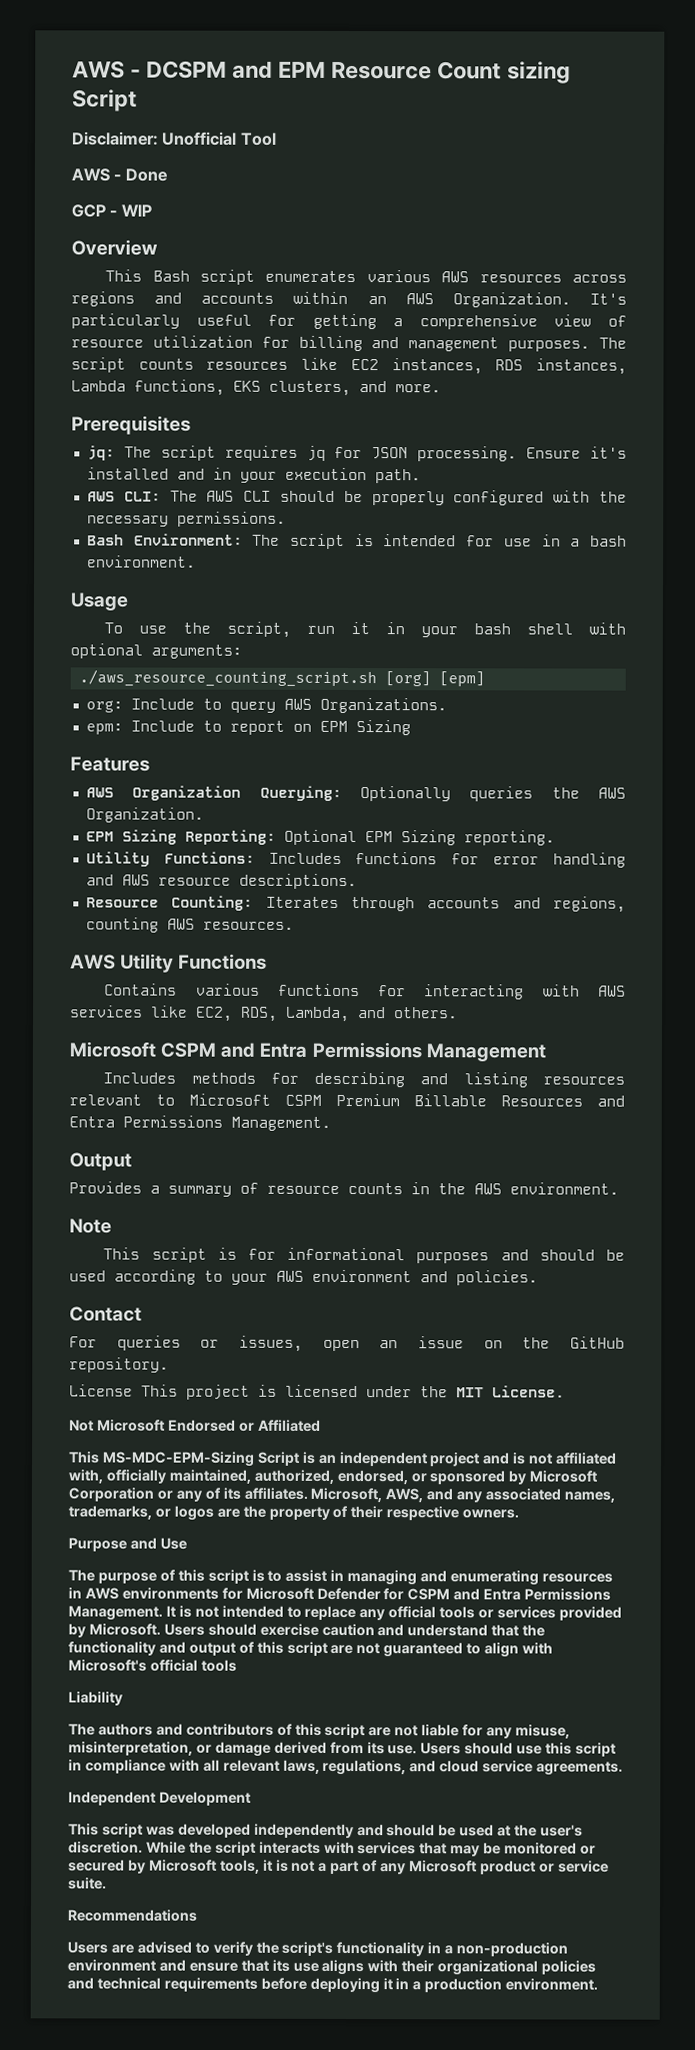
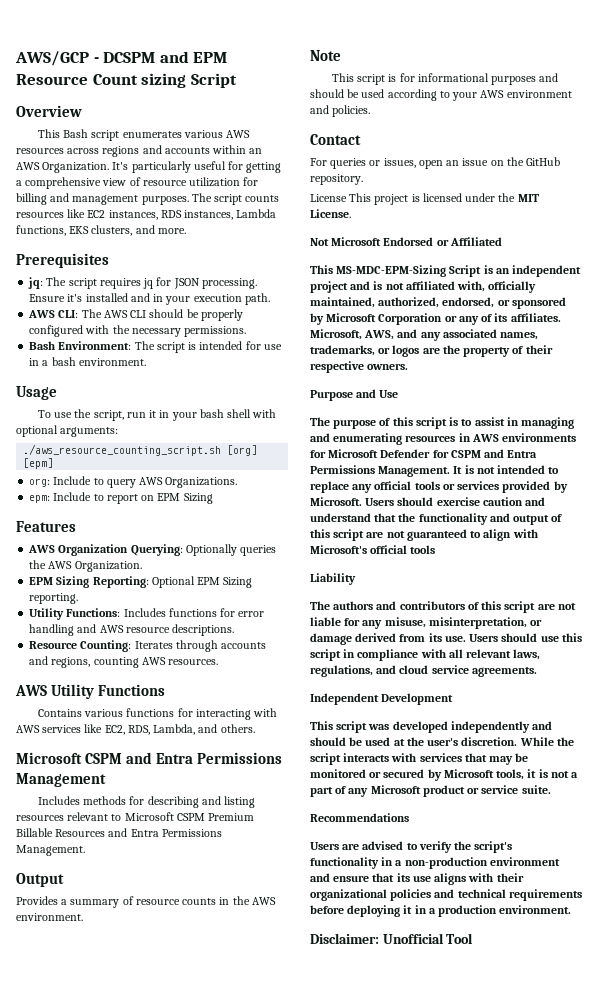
[72,60,125,79] AWS -> [15,51,89,66] AWS/GCP
[71,131,277,146] [71,168,167,182] [71,204,152,218] // Disclaimer: Unofficial Tool // AWS - Done // GCP - WIP -> (237, 80) none
(599, 1984) none -> [310,933,474,944] // Disclaimer: Unofficial Tool

